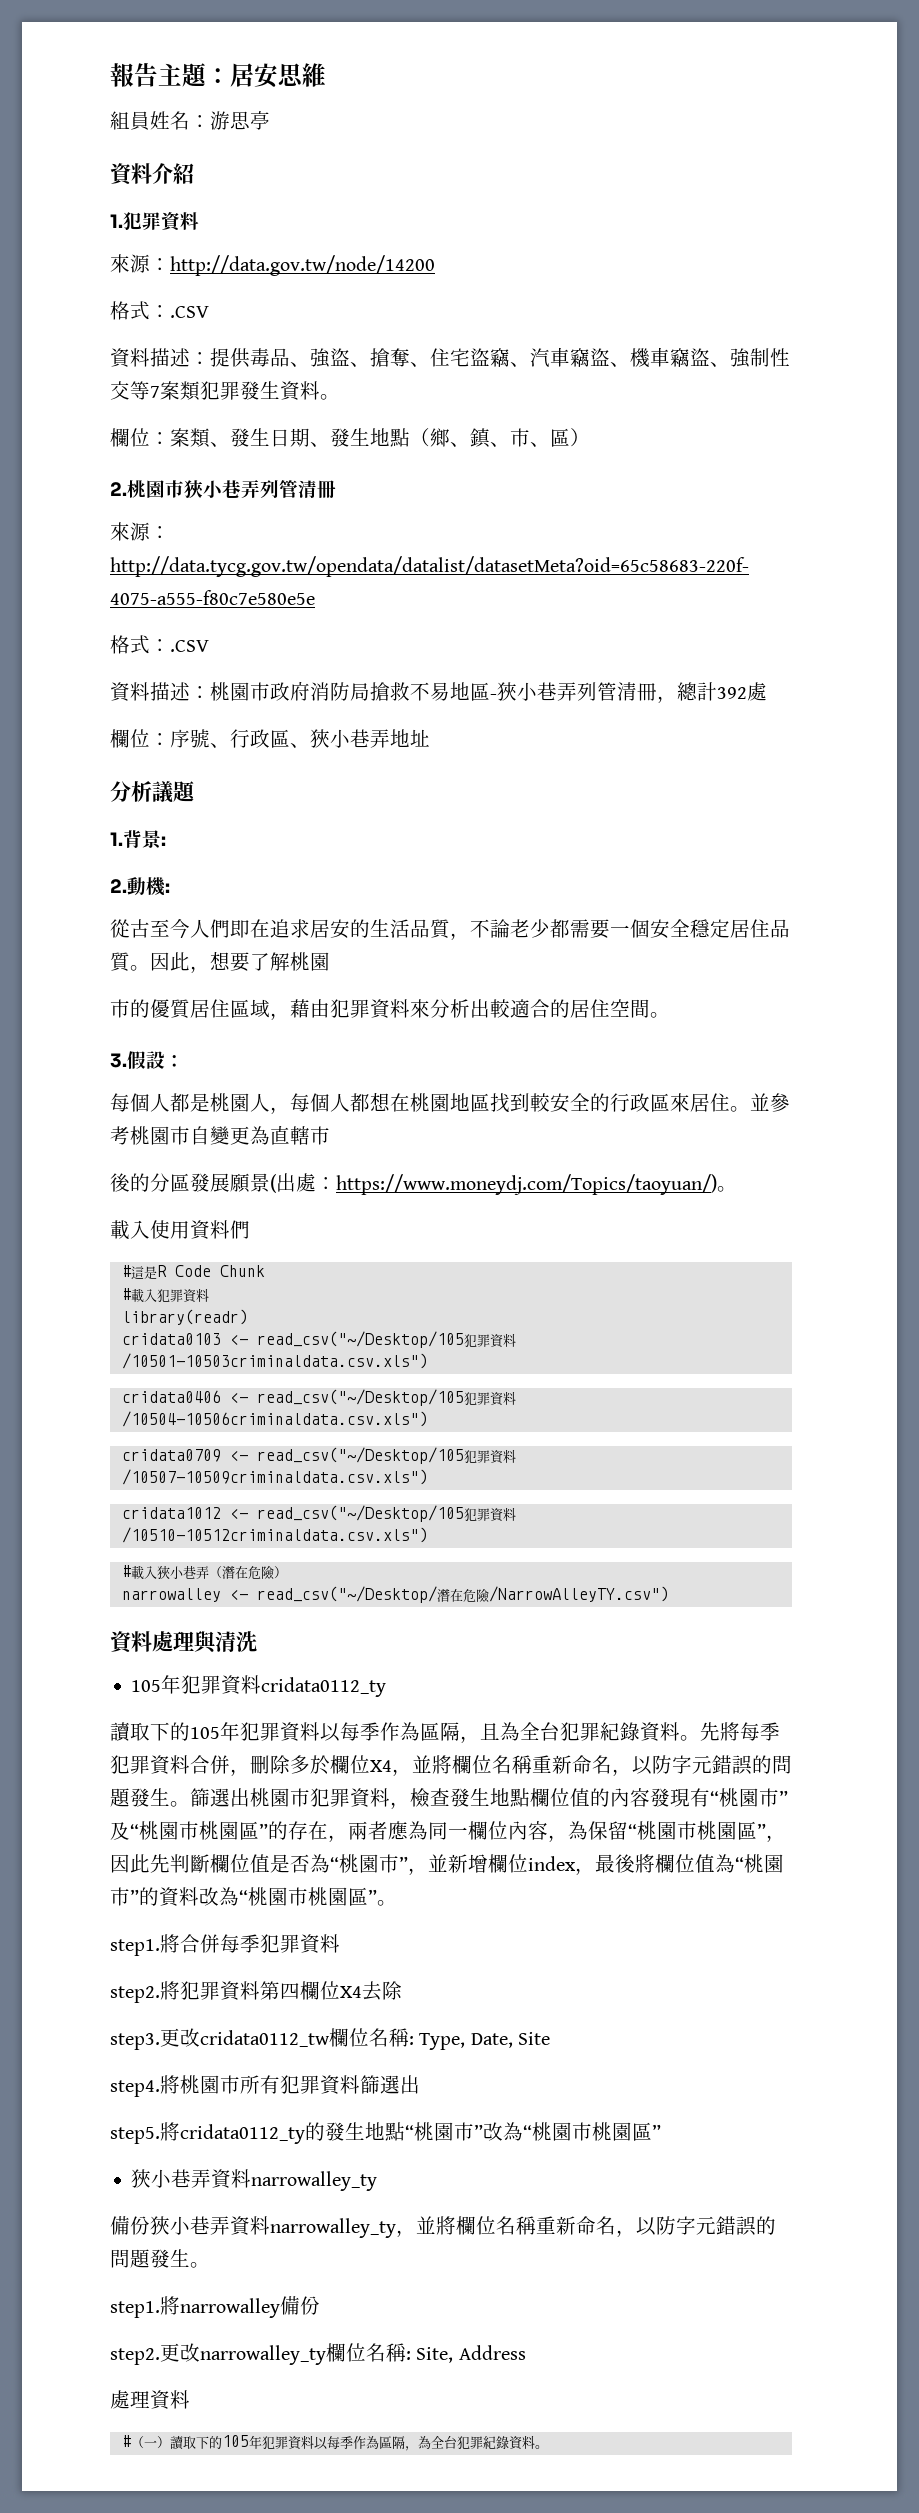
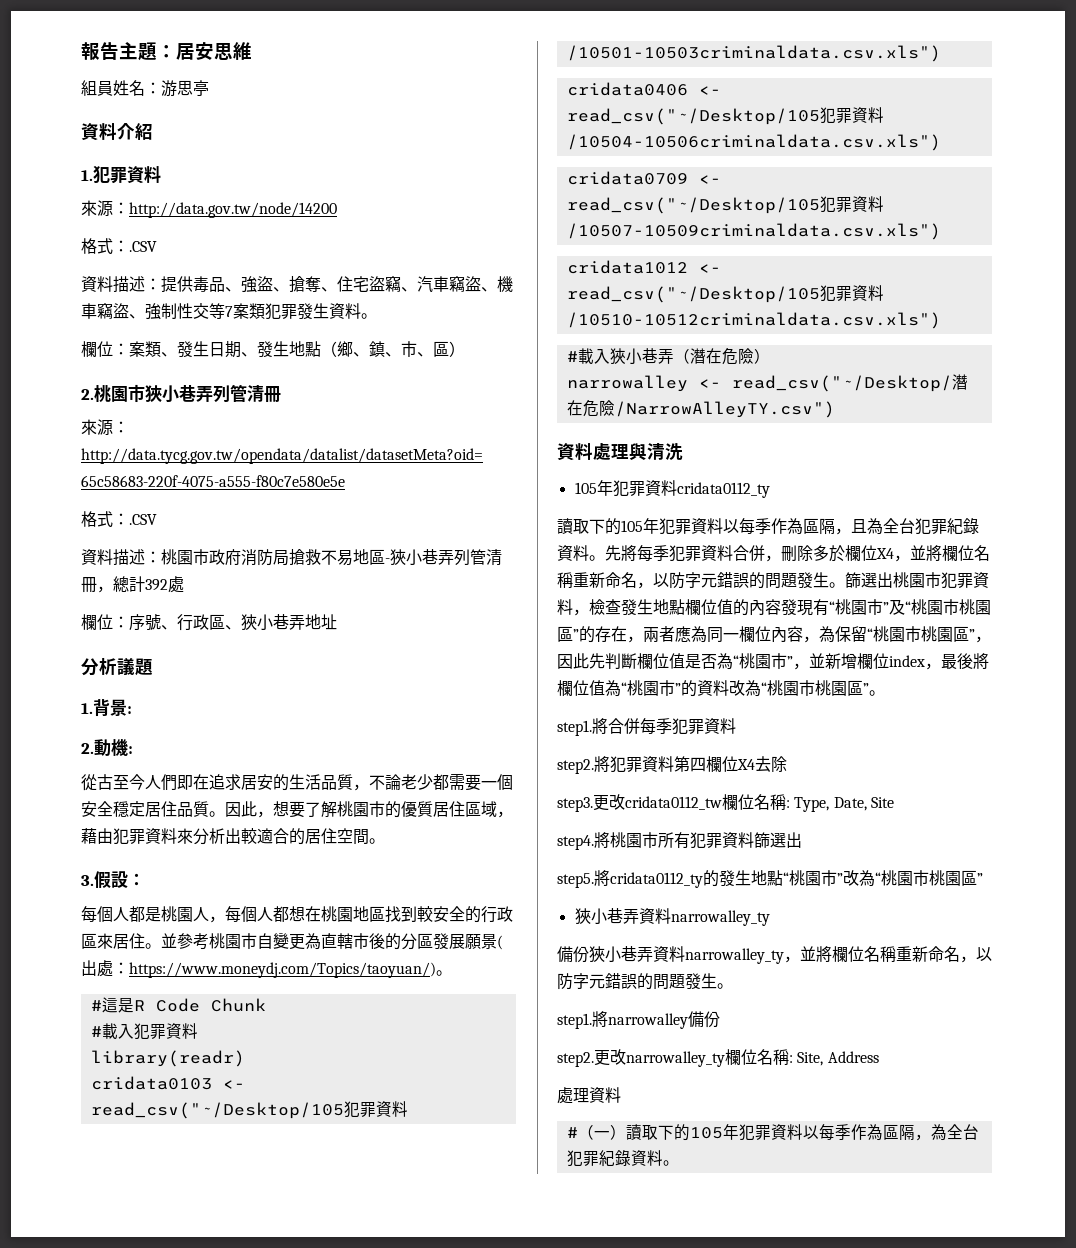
(330, 961) // -> (369, 809) none
(330, 1135) // -> (369, 941) none
[110,1220,250,1240] // 載入使用資料們 -> (452, 973) none

